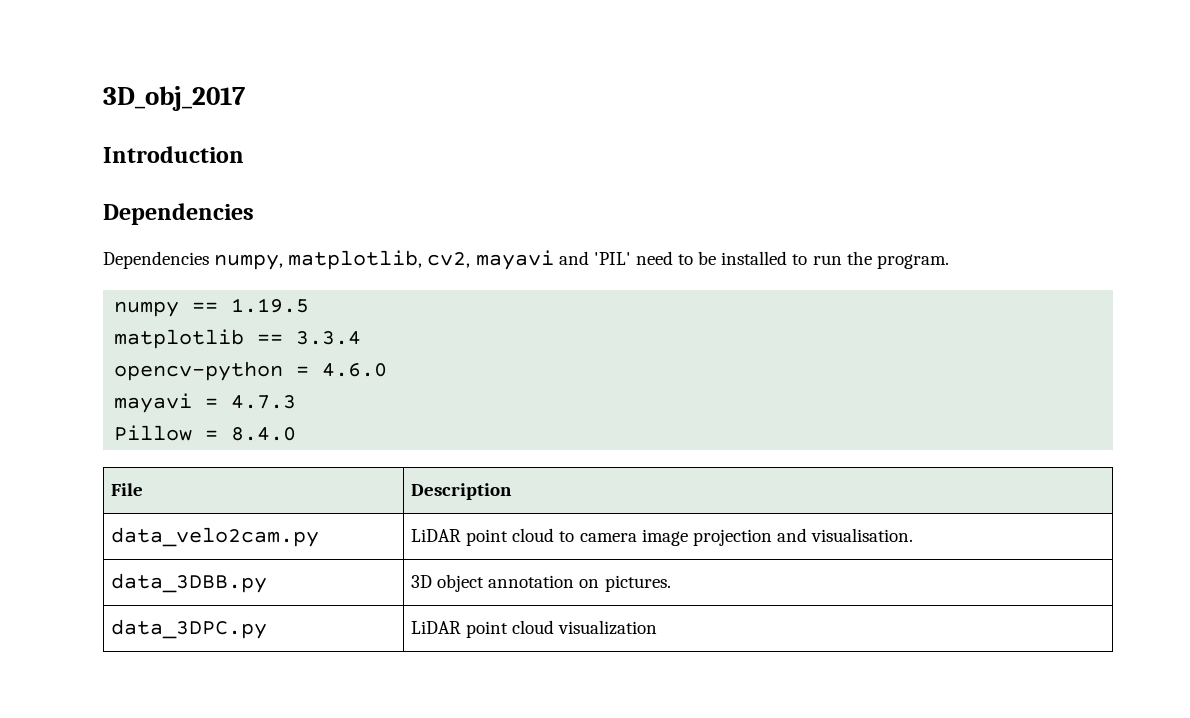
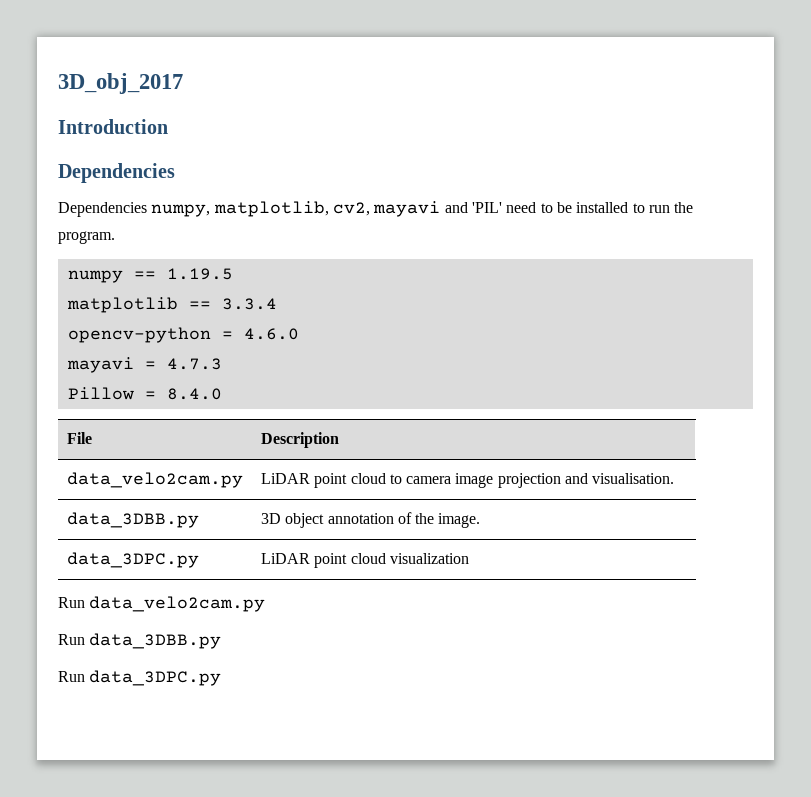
[579,575,671,592] on pictures. -> [397,512,481,528] of the image.
(658, 627) none -> [58,596,266,612] [58,633,222,649] [58,670,222,686] // Run data_velo2cam.py // Run data_3DBB.py // Run data_3DPC.py

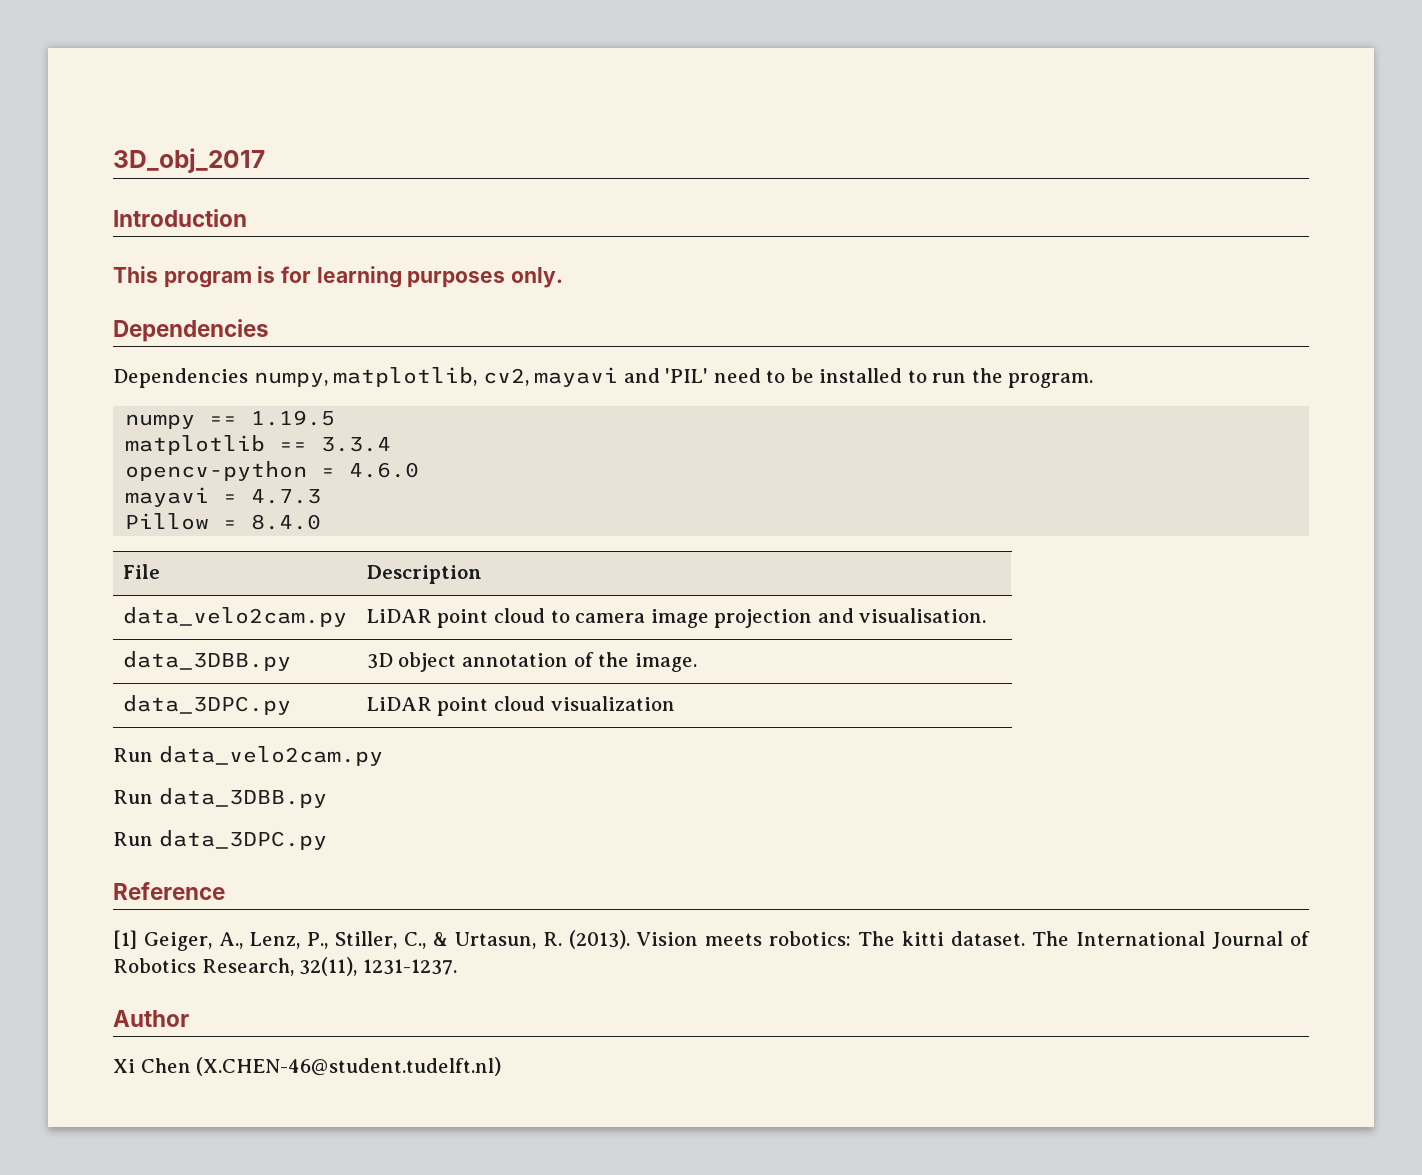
(168, 126) none -> [113,266,564,288] // This program is for learning purposes only.
(222, 678) none -> [113,882,225,900] [113,930,1310,951] [113,957,457,976] [113,1010,189,1027] [113,1057,502,1076] // Reference // [1] Geiger, A., Lenz, P., Stiller, C., & Urtasun, R. (2013). Vision meets robotics: The kitti dataset. The International Journal of Robotics Research, 32(11), 1231-1237. // Author // Xi Chen (X.CHEN-46@student.tudelft.nl)

